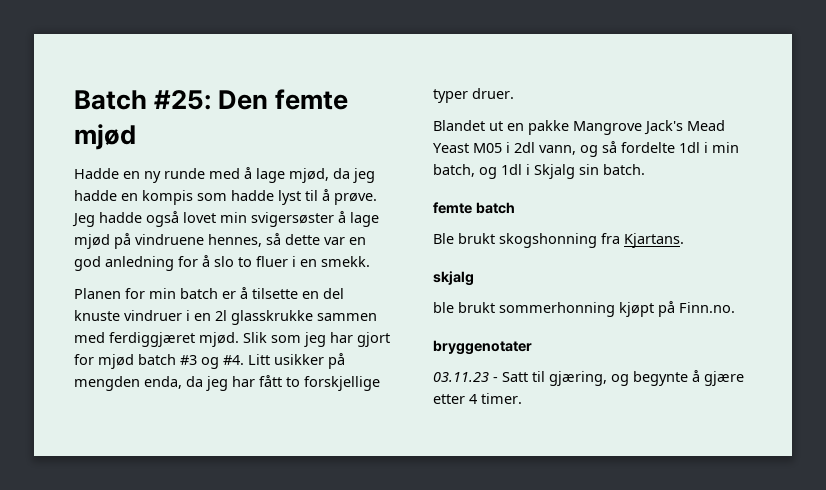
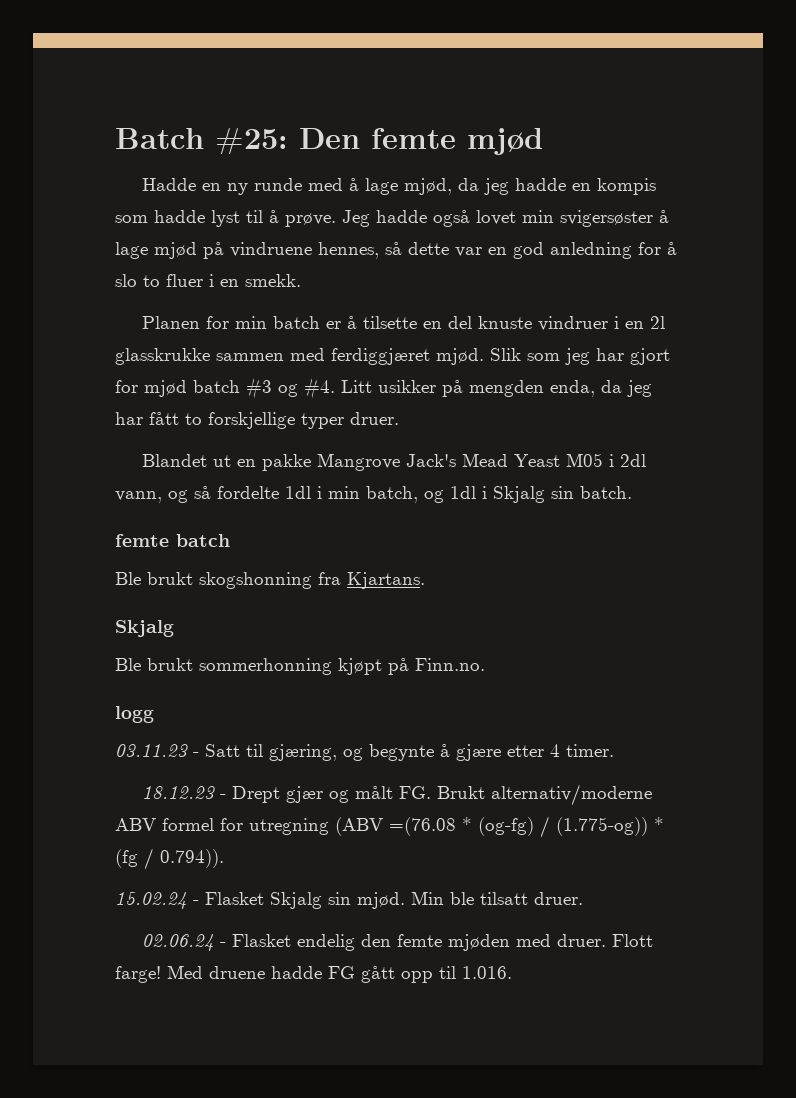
[433,271,474,286] [433,302,454,313] skjalg // ble -> [115,620,174,637] [115,658,141,671] Skjalg // Ble
[433,340,532,355] bryggenotater -> [115,706,154,723] logg
(522, 398) none -> [141,784,652,806] [115,816,664,838] [115,848,224,870] [115,891,583,909] [141,934,653,951] [115,965,512,983] // 18.12.23 - Drept gjær og målt FG. Brukt alternativ/moderne ABV formel for utregning (ABV =(76.08 * (og-fg) / (1.775-og)) * (fg / 0.794)). // 15.02.24 - Flasket Skjalg sin mjød. Min ble tilsatt druer. // 02.06.24 - Flasket endelig den femte mjøden med druer. Flott farge! Med druene hadde FG gått opp til 1.016.

